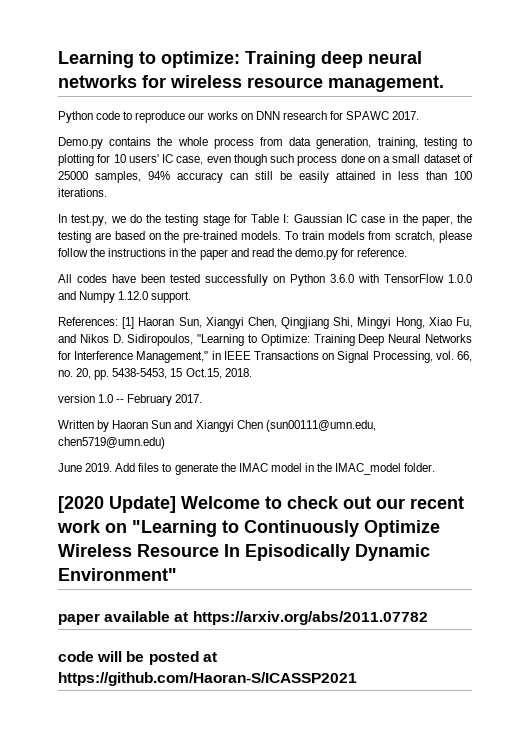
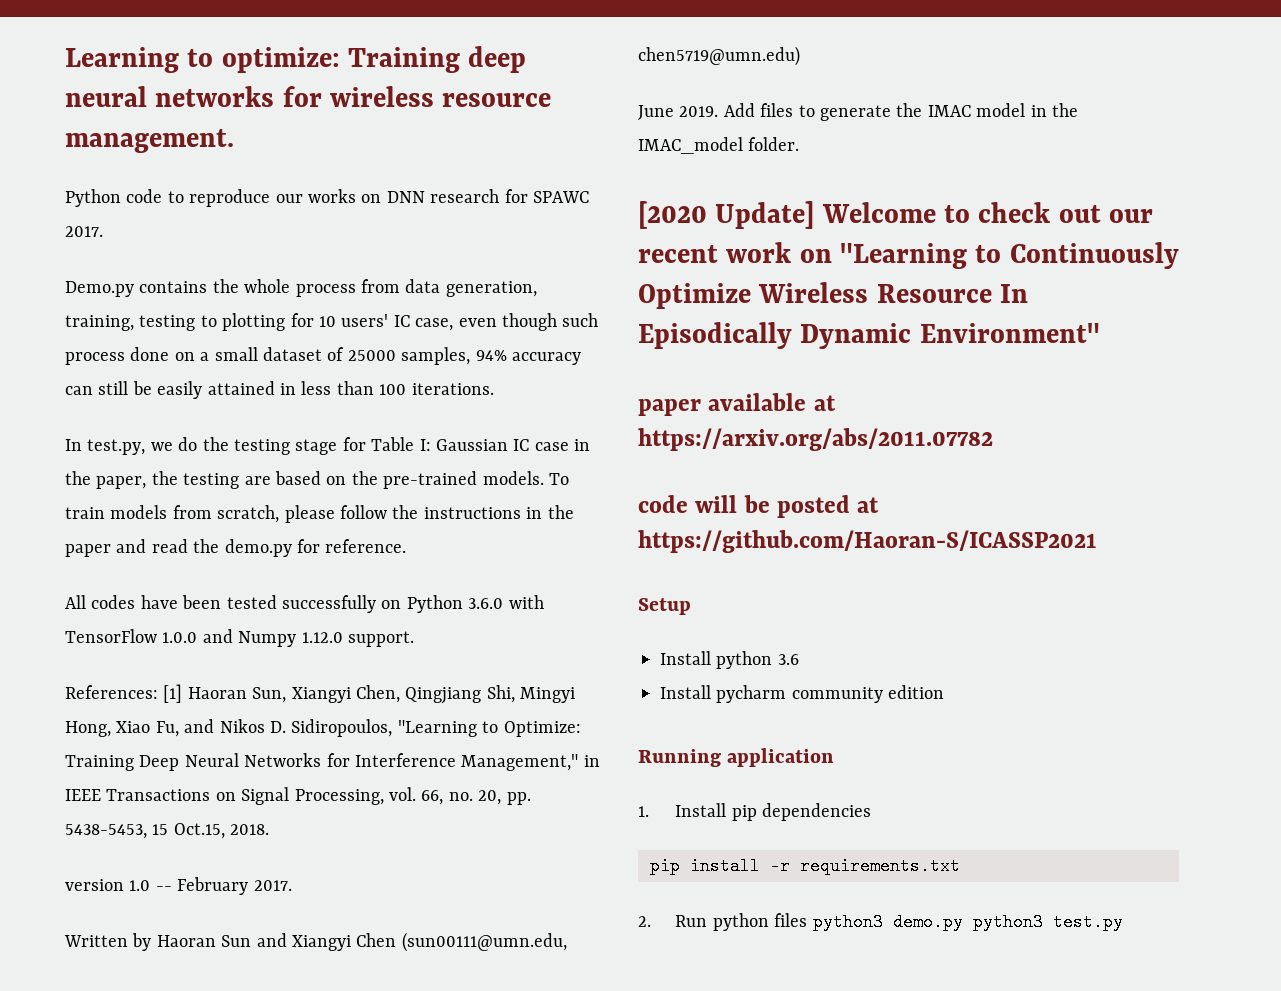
(357, 679) none -> [638,598,691,615] [660,651,799,669] [660,685,945,703] [638,748,835,767] [638,803,872,821] [650,857,960,875] [638,913,1123,931] // Setup // Install python 3.6 // Install pycharm community edition // Running application // 1. Install pip dependencies // pip install -r requirements.txt // 2. Run python files python3 demo.py python3 test.py

